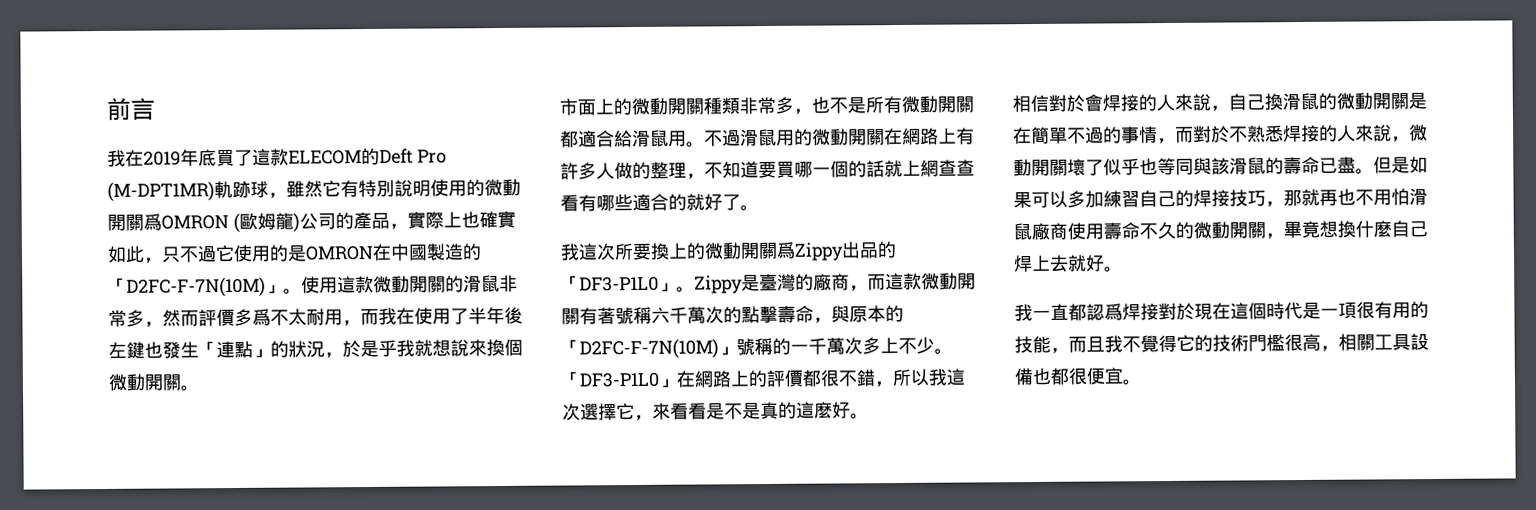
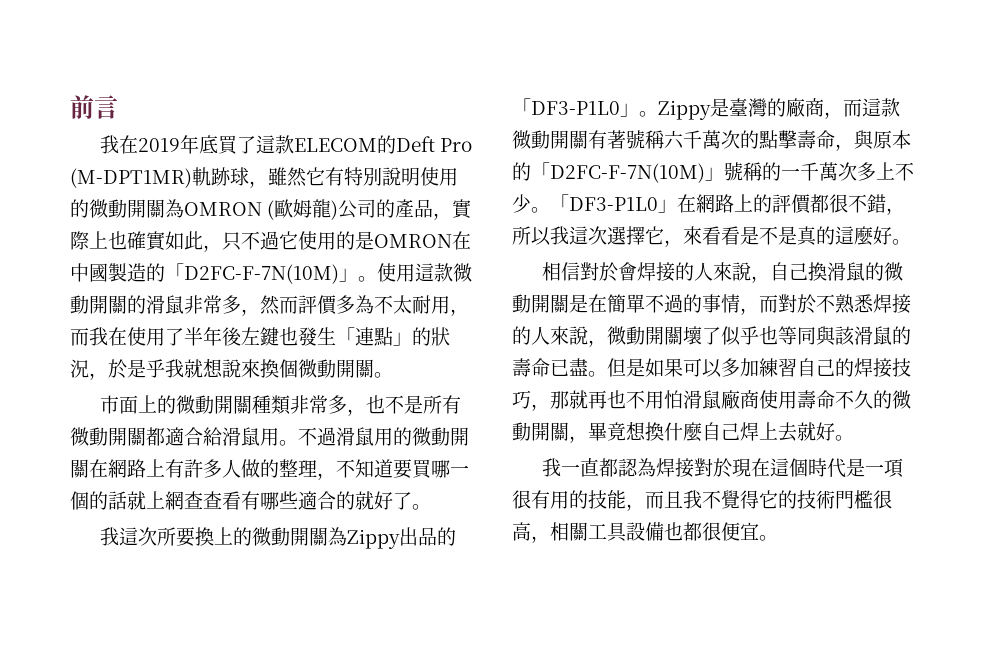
[143,213,162,231] 爲 -> [165,199,184,218] 為
[252,308,271,326] 爲 -> [355,295,374,314] 為
[776,241,796,259] 爲 -> [327,527,347,546] 為
[1104,303,1123,321] 爲 -> [636,458,656,477] 為

